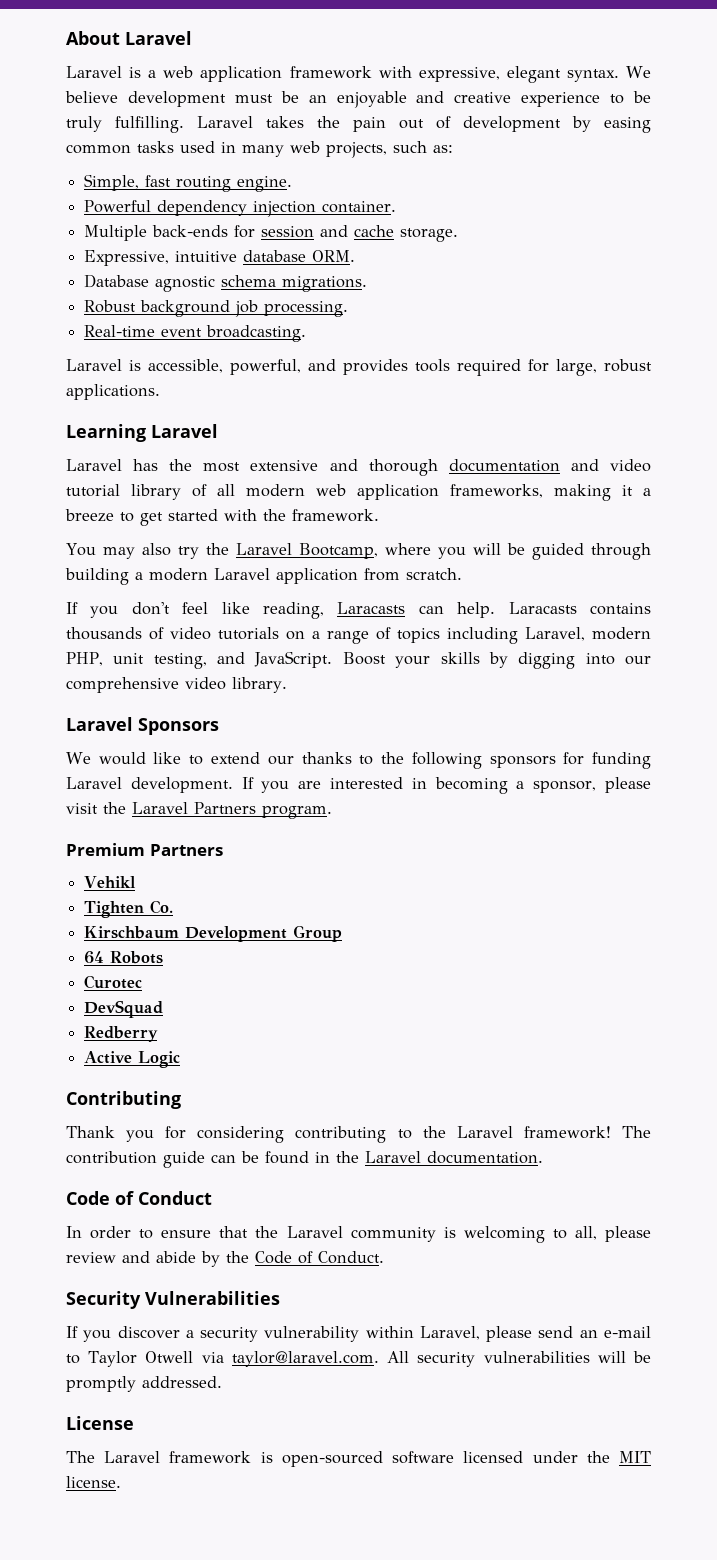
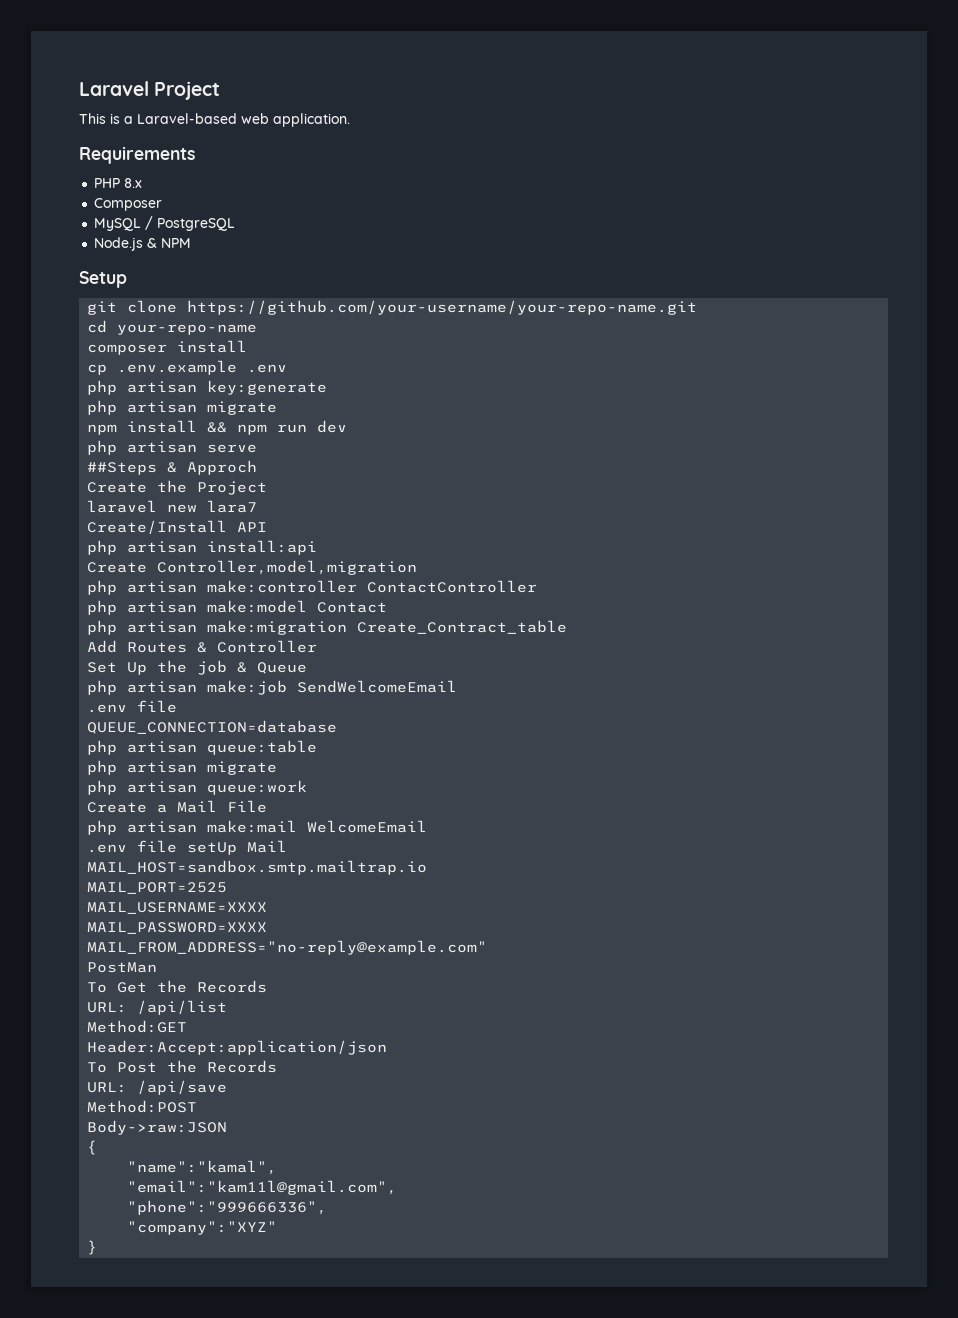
[66,31,192,45] [66,66,652,83] [65,91,651,108] [66,116,651,133] [66,141,453,158] [84,174,293,192] [84,200,397,217] [84,225,459,242] [84,250,356,266] [84,274,368,292] [84,300,349,317] [84,325,307,342] [66,359,652,376] [66,384,160,400] [66,424,218,442] [66,459,651,476] [66,484,651,501] [65,509,379,526] [66,543,651,560] [65,568,462,585] [66,602,651,619] [66,627,651,644] [66,651,651,669] [66,677,287,693] [66,717,219,735] [66,752,651,769] [66,777,651,794] [66,802,332,819] [66,843,223,856] [84,876,137,888] [84,900,174,918] [84,925,343,942] [84,951,164,964] [84,975,143,989] [84,1000,164,1018] [84,1026,159,1042] [84,1051,181,1068] [66,1091,181,1109] [66,1126,651,1143] [66,1151,543,1168] [66,1191,212,1205] [66,1226,651,1243] [66,1251,384,1267] [66,1291,280,1309] [66,1326,651,1342] [66,1351,651,1367] [66,1376,222,1392] [66,1416,134,1430] [66,1451,651,1467] [66,1476,121,1488] About Laravel // Laravel is a web application framework with expressive, elegant syntax. We believe development must be an enjoyable and creative experience to be truly fulfilling. Laravel takes the pain out of development by easing common tasks used in many web projects, such as: // Simple, fast routing engine. // Powerful dependency injection container. // Multiple back-ends for session and cache storage. // Expressive, intuitive database ORM. // Database agnostic schema migrations. // Robust background job processing. // Real-time event broadcasting. // Laravel is accessible, powerful, and provides tools required for large, robust applications. // Learning Laravel // Laravel has the most extensive and thorough documentation and video tutorial library of all modern web application frameworks, making it a breeze to get started with the framework. // You may also try the Laravel Bootcamp, where you will be guided through building a modern Laravel application from scratch. // If you don't feel like reading, Laracasts can help. Laracasts contains thousands of video tutorials on a range of topics including Laravel, modern PHP, unit testing, and JavaScript. Boost your skills by digging into our comprehensive video library. // Laravel Sponsors // We would like to extend our thanks to the following sponsors for funding Laravel development. If you are interested in becoming a sponsor, please visit the Laravel Partners program. // Premium Partners // Vehikl // Tighten Co. // Kirschbaum Development Group // 64 Robots // Curotec // DevSquad // Redberry // Active Logic // Contributing // Thank you for considering contributing to the Laravel framework! The contribution guide can be found in the Laravel documentation. // Code of Conduct // In order to ensure that the Laravel community is welcoming to all, please review and abide by the Code of Conduct. // Security Vulnerabilities // If you discover a security vulnerability within Laravel, please send an e-mail to Taylor Otwell via taylor@laravel.com. All security vulnerabilities will be promptly addressed. // License // The Laravel framework is open-sourced software licensed under the MIT license. -> [79,81,221,100] [79,113,350,127] [79,146,195,164] [94,178,143,188] [94,198,163,211] [94,216,236,231] [94,237,192,251] [79,271,127,288] [87,300,698,315] [87,320,258,335] [87,340,248,355] [87,360,288,375] [87,380,328,395] [87,400,278,415] [87,420,348,435] [87,440,258,455] [87,460,258,475] [87,480,268,495] [87,500,258,513] [87,520,268,534] [87,540,318,555] [87,560,418,575] [87,580,538,595] [87,600,388,615] [87,620,568,635] [87,640,318,653] [87,660,308,675] [87,680,458,695] [87,700,178,713] [87,720,338,734] [87,740,318,755] [87,760,278,775] [87,780,308,795] [87,800,268,813] [87,820,428,835] [87,840,288,855] [87,860,428,875] [87,882,228,894] [87,902,268,914] [87,922,268,934] [87,940,488,955] [87,962,158,973] [87,980,268,993] [87,1000,228,1015] [87,1020,188,1033] [87,1040,388,1055] [87,1060,278,1073] [87,1080,228,1095] [87,1100,198,1113] [87,1120,228,1135] [87,1140,98,1155] [127,1160,278,1175] [127,1180,398,1195] [127,1200,328,1215] [127,1221,278,1235] [87,1240,98,1255] Laravel Project // This is a Laravel-based web application. // Requirements // PHP 8.x // Composer // MySQL / PostgreSQL // Node.js & NPM // Setup // git clone https://github.com/your-username/your-repo-name.git // cd your-repo-name // composer install // cp .env.example .env // php artisan key:generate // php artisan migrate // npm install && npm run dev // php artisan serve // ##Steps & Approch // Create the Project // laravel new lara7 // Create/Install API // php artisan install:api // Create Controller,model,migration // php artisan make:controller ContactController // php artisan make:model Contact // php artisan make:migration Create_Contract_table // Add Routes & Controller // Set Up the job & Queue // php artisan make:job SendWelcomeEmail // .env file // QUEUE_CONNECTION=database // php artisan queue:table // php artisan migrate // php artisan queue:work // Create a Mail File // php artisan make:mail WelcomeEmail // .env file setUp Mail // MAIL_HOST=sandbox.smtp.mailtrap.io // MAIL_PORT=2525 // MAIL_USERNAME=XXXX // MAIL_PASSWORD=XXXX // MAIL_FROM_ADDRESS="no-reply@example.com" // PostMan // To Get the Records // URL: /api/list // Method:GET // Header:Accept:application/json // To Post the Records // URL: /api/save // Method:POST // Body->raw:JSON // { // "name":"kamal", // "email":"kam11l@gmail.com", // "phone":"999666336", // "company":"XYZ" // }

